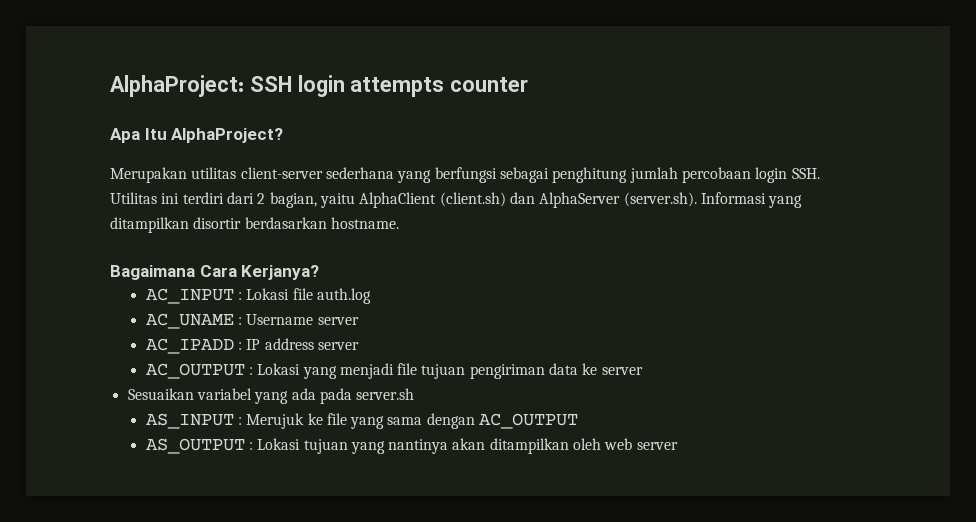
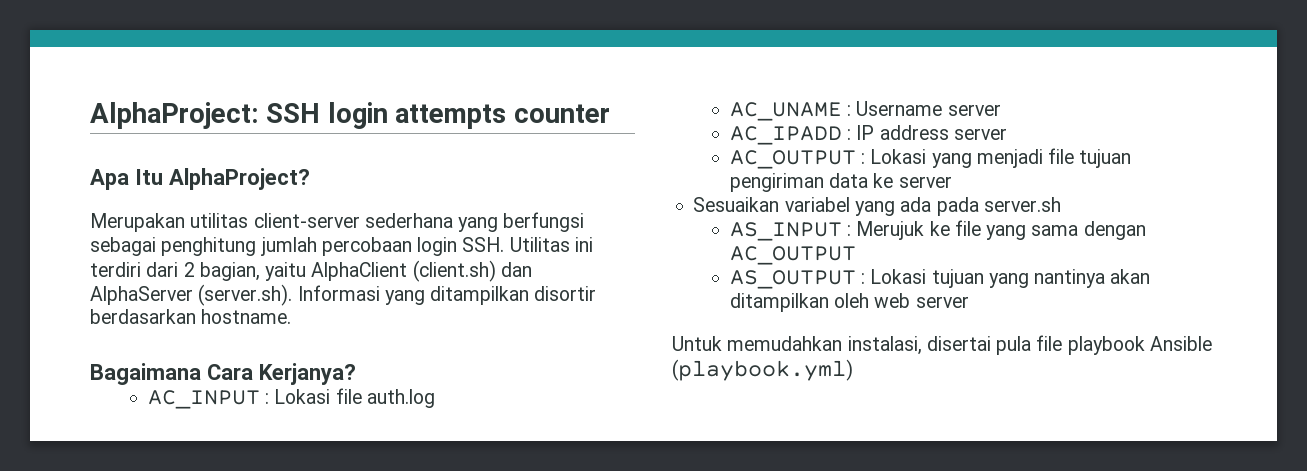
(678, 446) none -> [672,335,1212,355] [672,359,853,381] // Untuk memudahkan instalasi, disertai pula file playbook Ansible (playbook.yml)

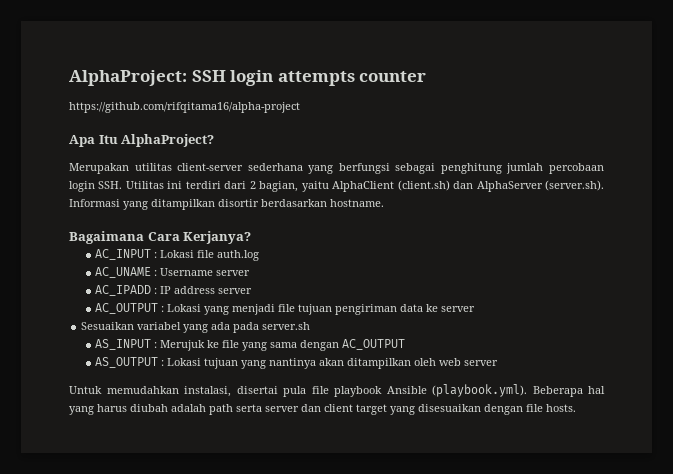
(610, 113) none -> [69,102,300,113] // https://github.com/rifqitama16/alpha-project
[672,359,853,381] (playbook.yml) -> [432,384,605,397] [69,404,576,415] (playbook.yml). Beberapa hal yang harus diubah adalah path serta server dan client target yang disesuaikan dengan file hosts.

